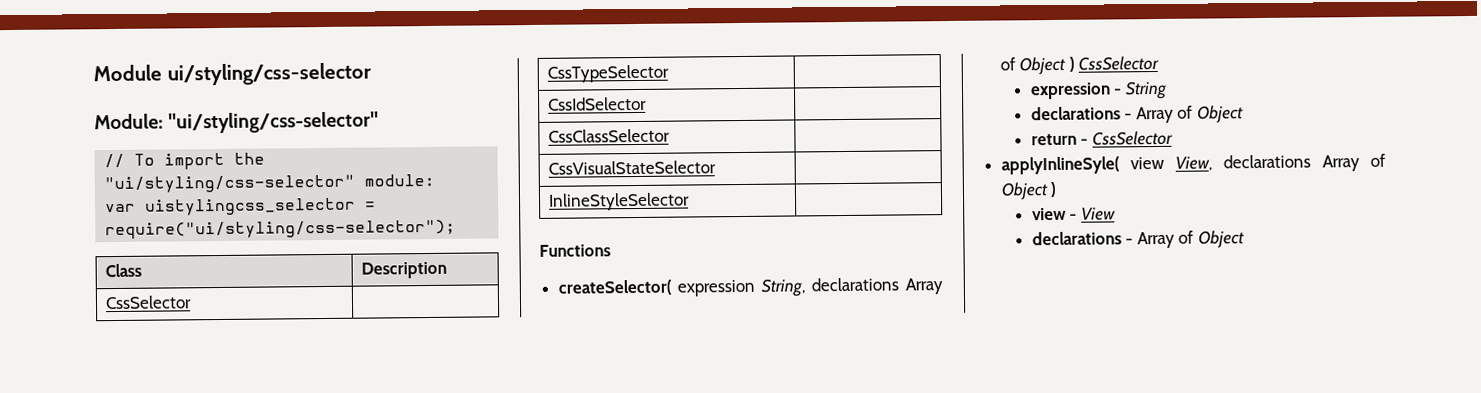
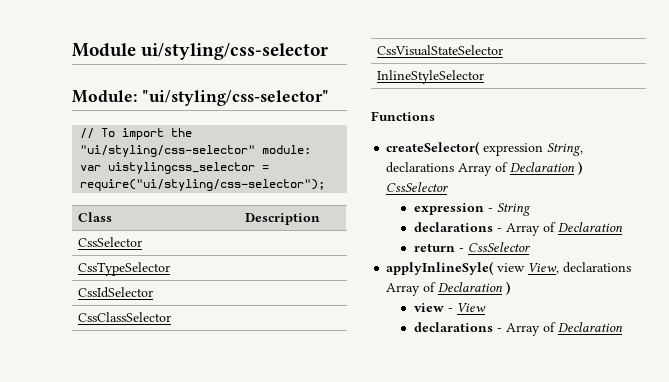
[1019,56,1067,76] Object -> [510,162,576,172] Declaration
[1197,105,1245,124] Object -> [557,222,623,232] Declaration
[1000,182,1049,201] Object -> [438,282,504,292] Declaration
[1198,230,1246,249] Object -> [557,322,623,332] Declaration

